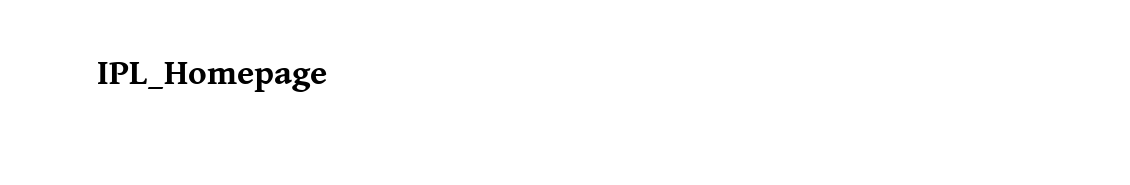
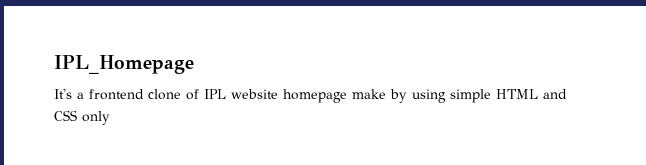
(327, 77) none -> [54,88,567,103] [54,110,110,125] // It's a frontend clone of IPL website homepage make by using simple HTML and CSS only

